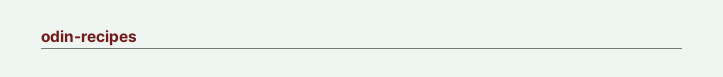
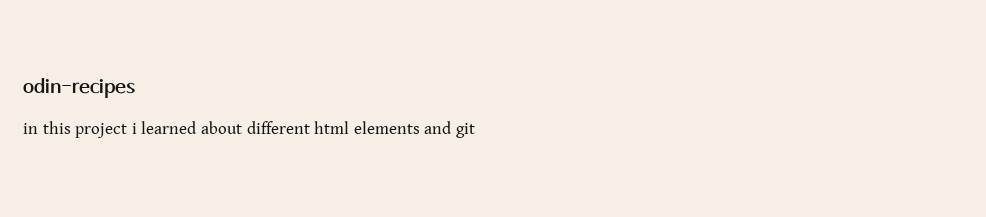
(137, 38) none -> [23,121,475,138] // in this project i learned about different html elements and git

